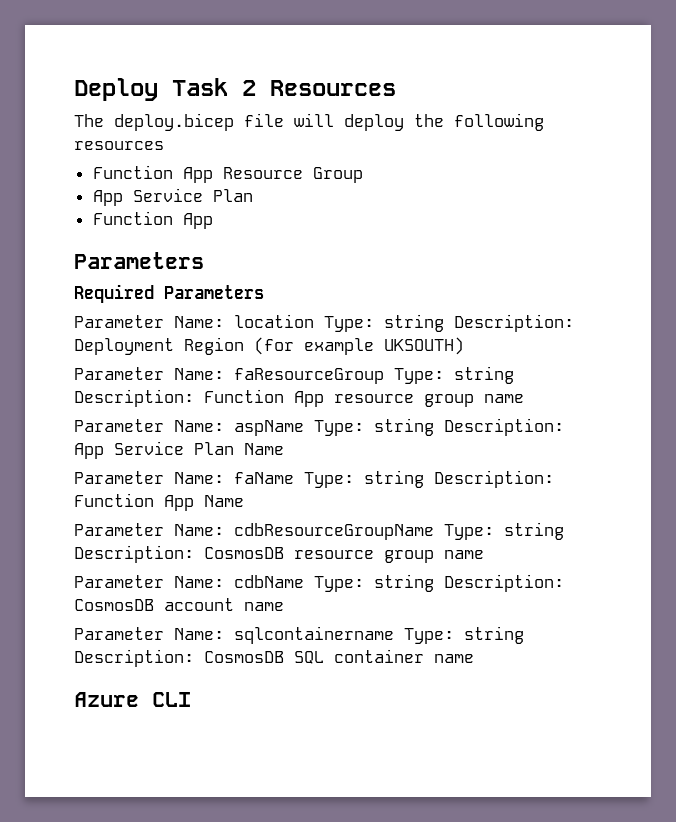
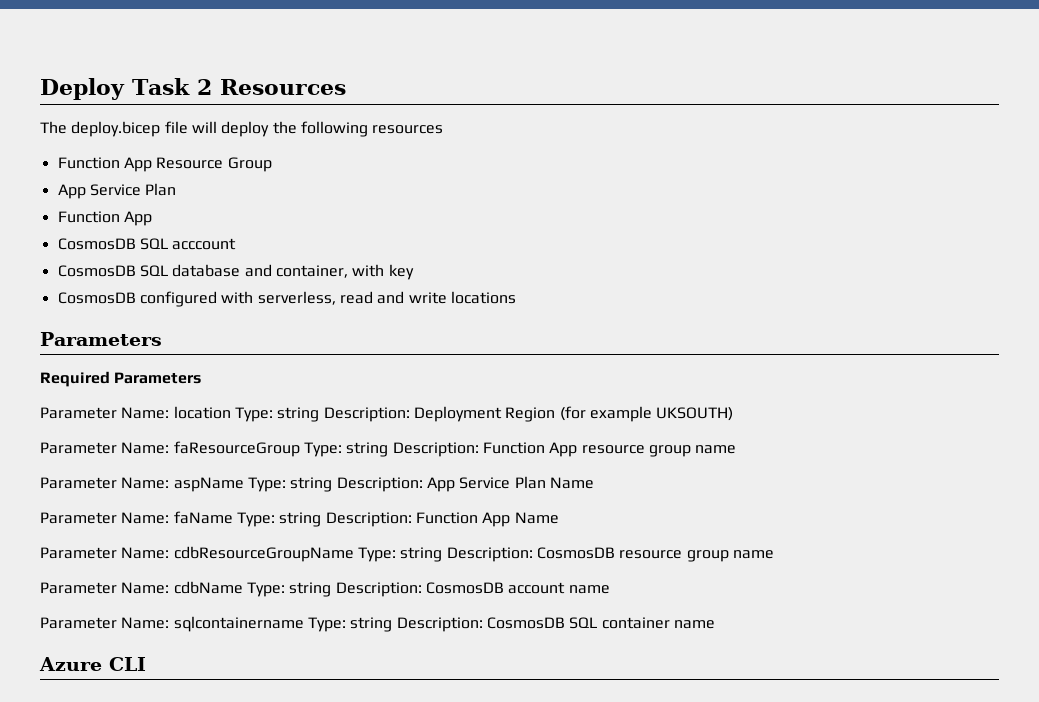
(213, 221) none -> [57,238,237,250] [57,264,414,280] [57,291,516,307] // CosmosDB SQL acccount // CosmosDB SQL database and container, with key // CosmosDB configured with serverless, read and write locations

